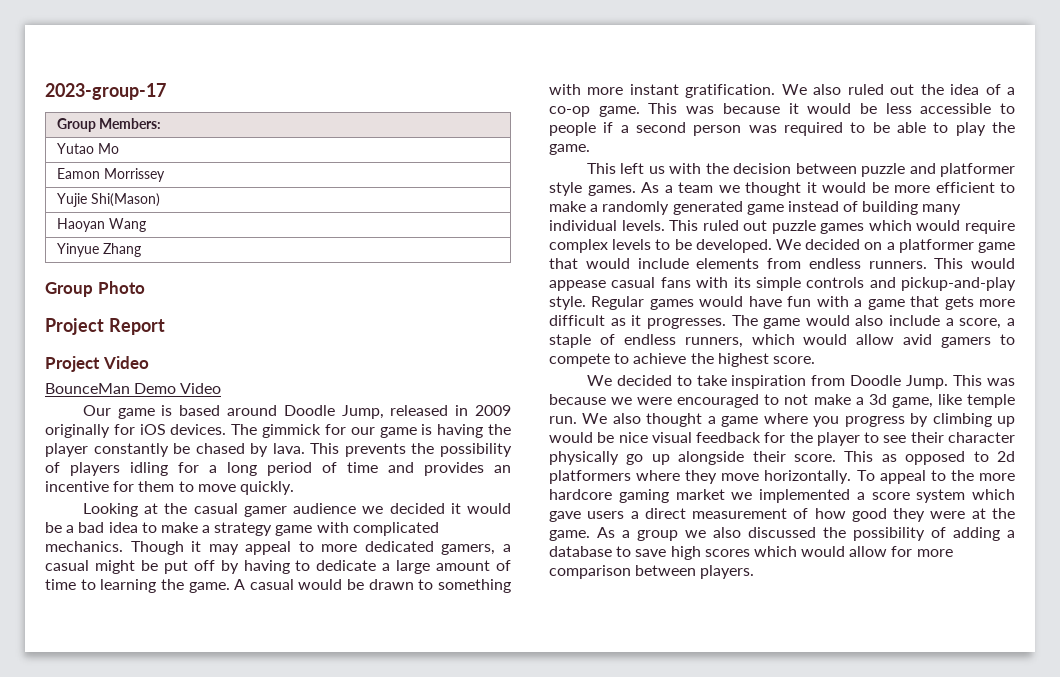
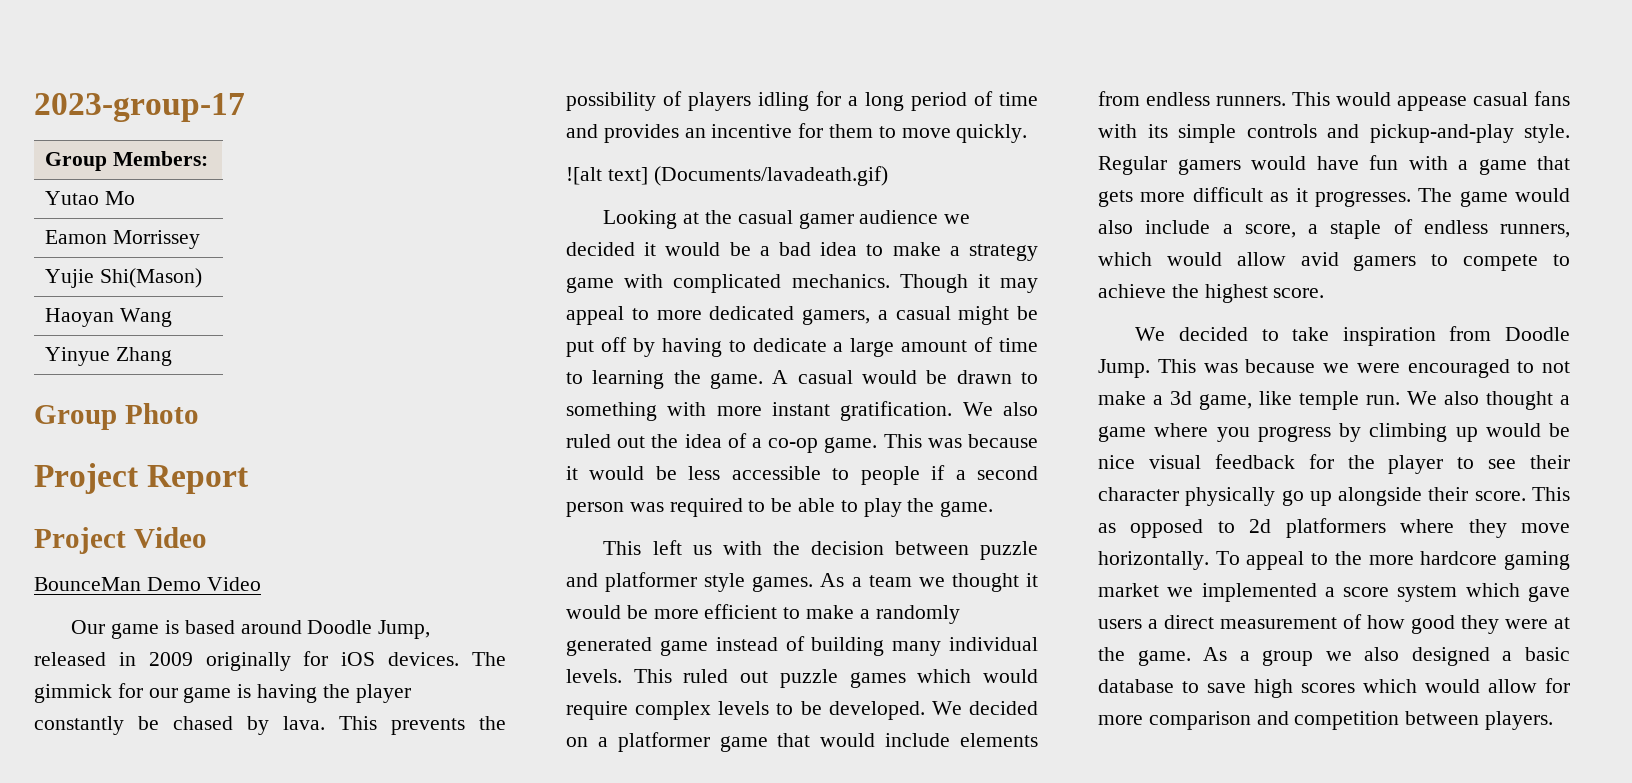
(294, 488) none -> [566,166,888,186] // ![alt text] (Documents/lavadeath.gif)
[649,299,694,310] games -> [1177,159,1241,175] gamers
[748,527,1015,541] discussed the possibility of adding a -> [1411,647,1570,666] designed a basic
(631, 572) none -> [1256,711,1400,730] and competition

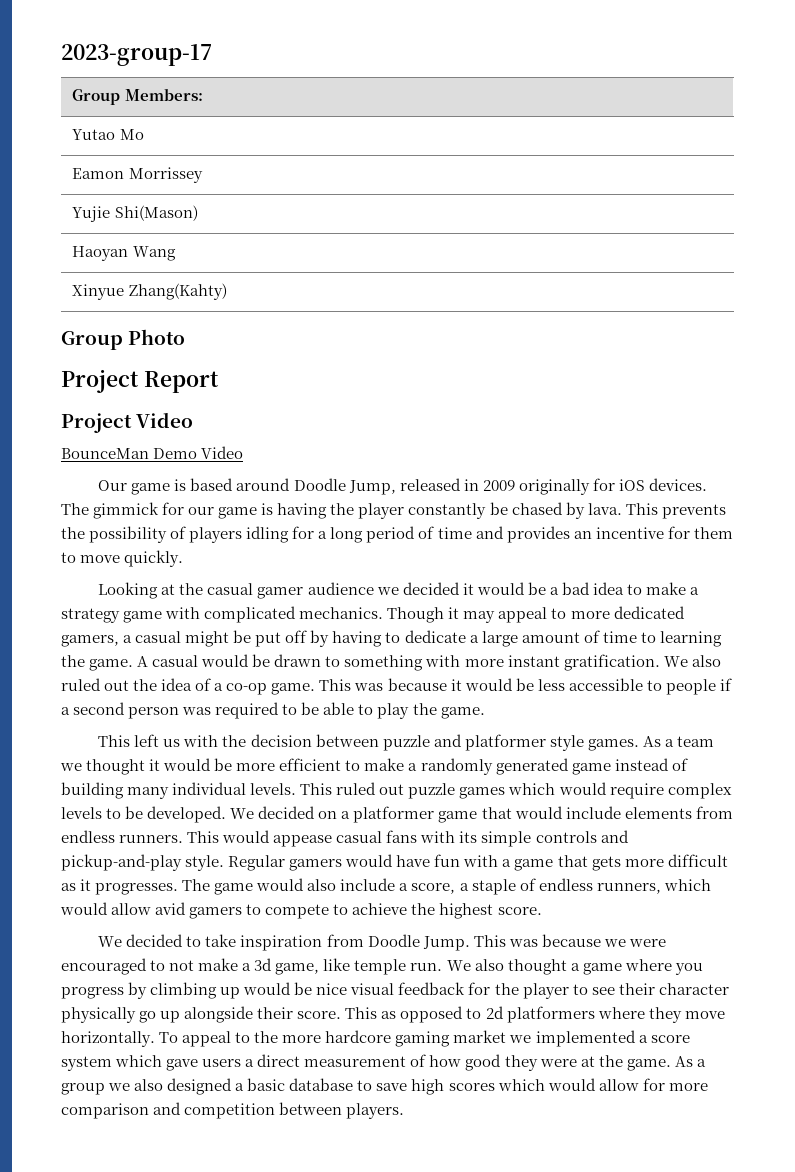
[45,347,173,366] Yinyue Zhang -> [72,283,227,300] Xinyue Zhang(Kahty)
[566,166,888,186] // ![alt text] (Documents/lavadeath.gif) -> (184, 558) none

